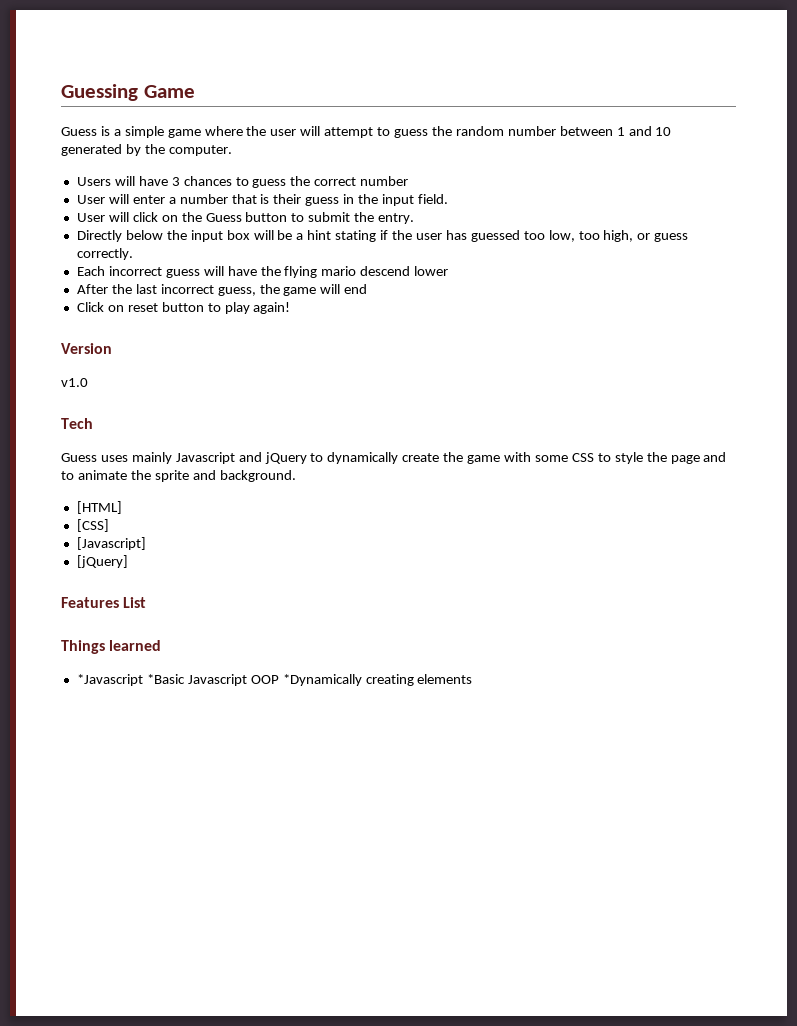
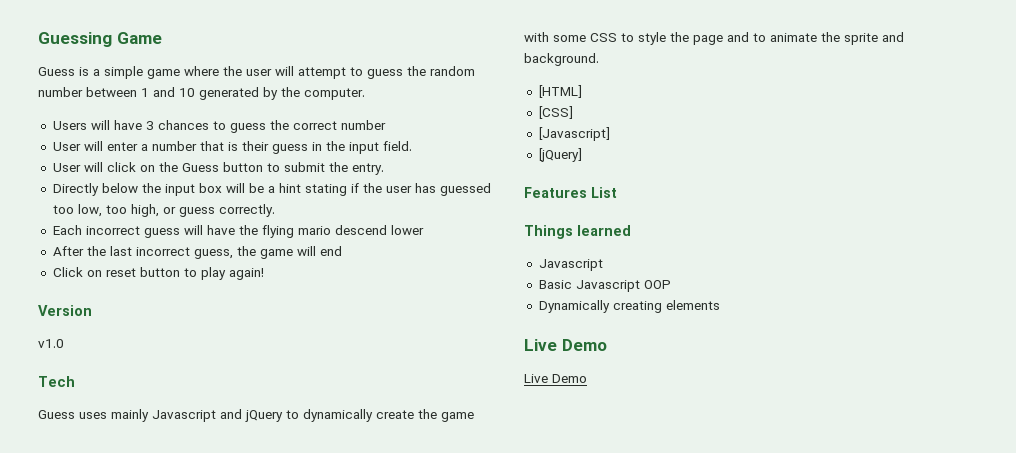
[76,674,185,686] *Javascript *Basic -> [538,259,603,271] [538,280,572,289] Javascript // Basic
[282,674,362,686] *Dynamically -> [538,300,610,313] // Dynamically
(473, 679) none -> [524,339,607,351] [524,374,587,383] // Live Demo // Live Demo

